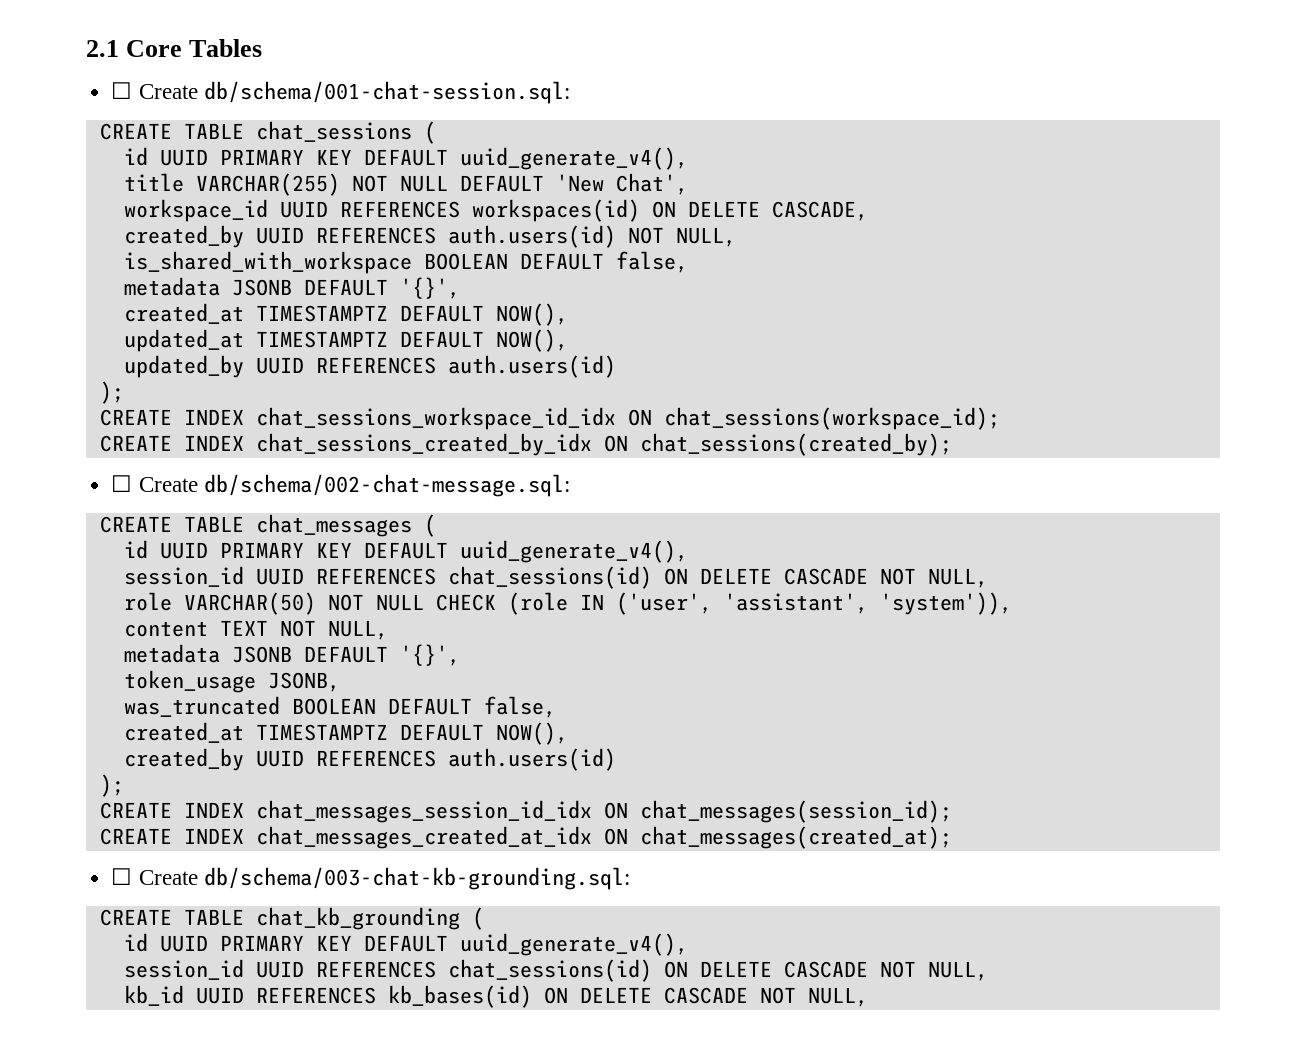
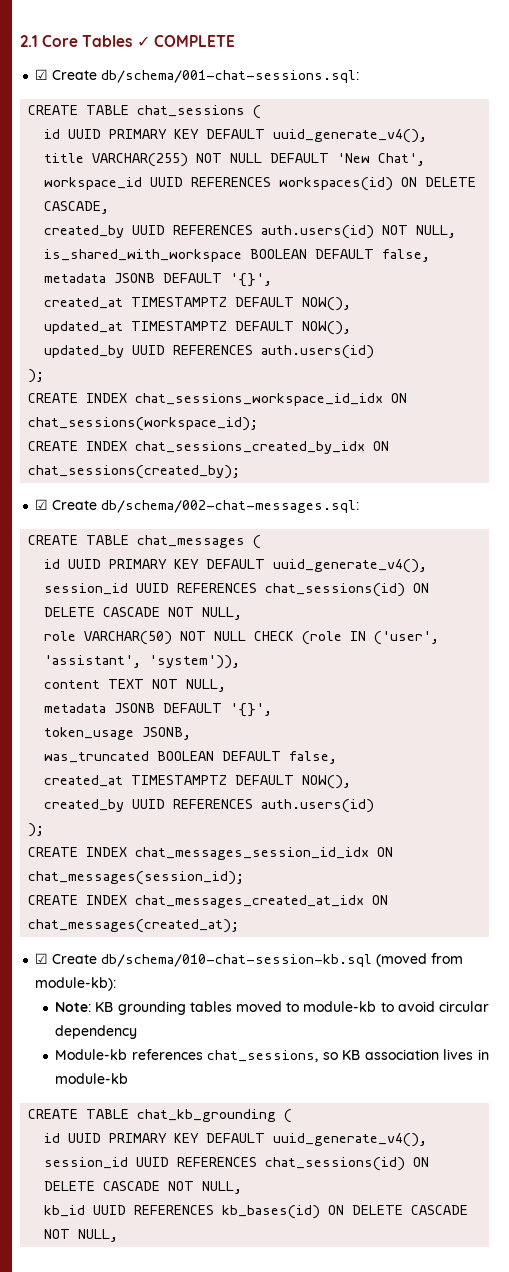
[111,81,570,104] // ☐ Create db/schema/001-chat-session.sql: -> [136,35,235,47] [35,69,360,83] ✓ COMPLETE // ☑ Create db/schema/001-chat-sessions.sql:
[111,474,570,497] ☐ Create db/schema/002-chat-message.sql: -> [35,499,360,513] ☑ Create db/schema/002-chat-messages.sql:
[111,867,630,890] ☐ Create db/schema/003-chat-kb-grounding.sql: -> [35,953,464,967] [35,977,117,991] [55,1001,490,1015] [55,1025,138,1039] [55,1049,490,1062] [55,1073,129,1084] ☑ Create db/schema/010-chat-session-kb.sql (moved from module-kb): // Note: KB grounding tables moved to module-kb to avoid circular dependency // Module-kb references chat_sessions, so KB association lives in module-kb

